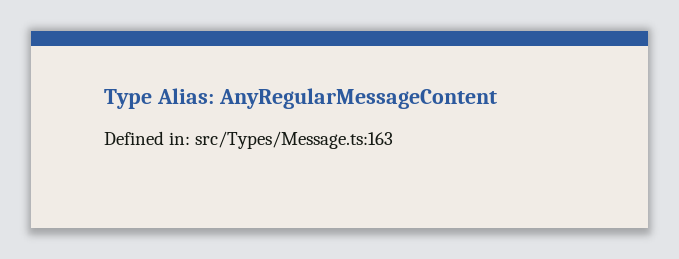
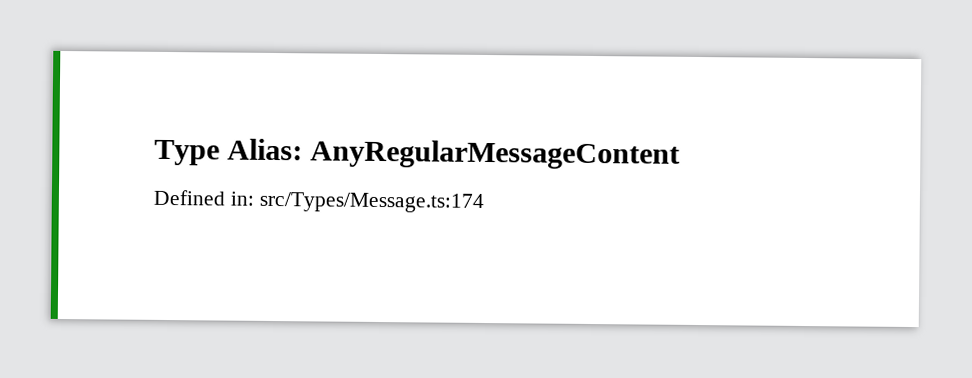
[195,131,394,149] src/Types/Message.ts:163 -> [258,191,484,213] src/Types/Message.ts:174

